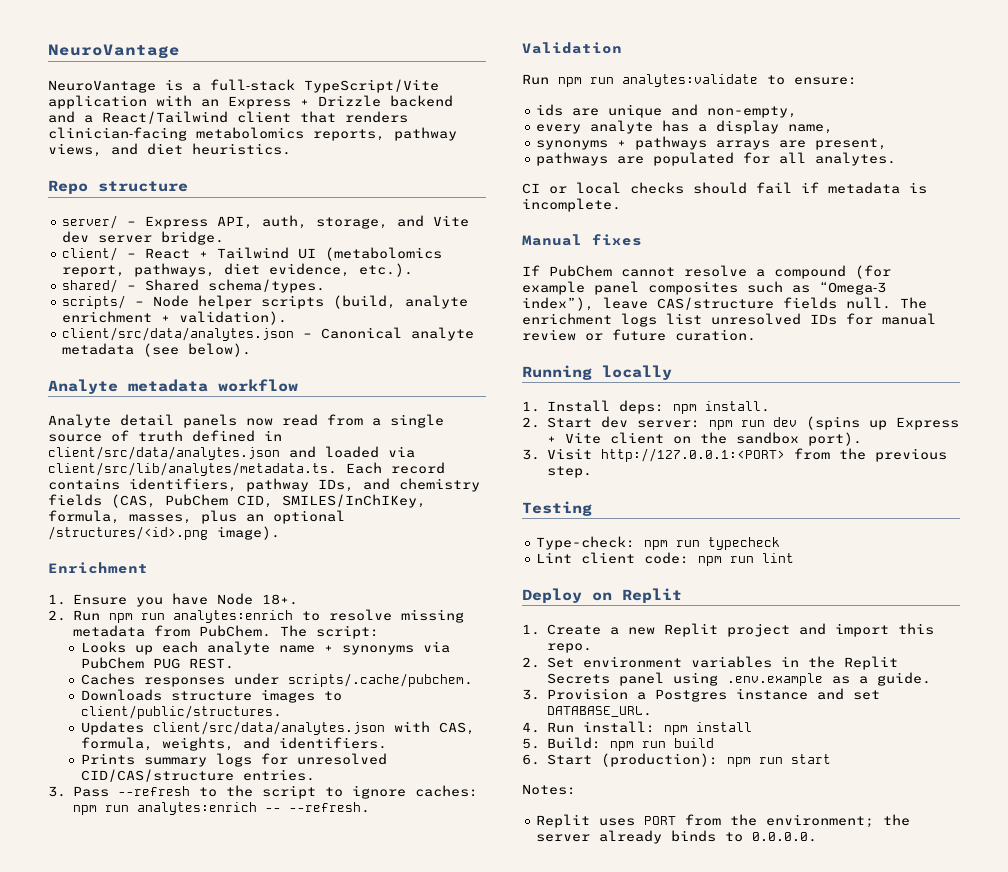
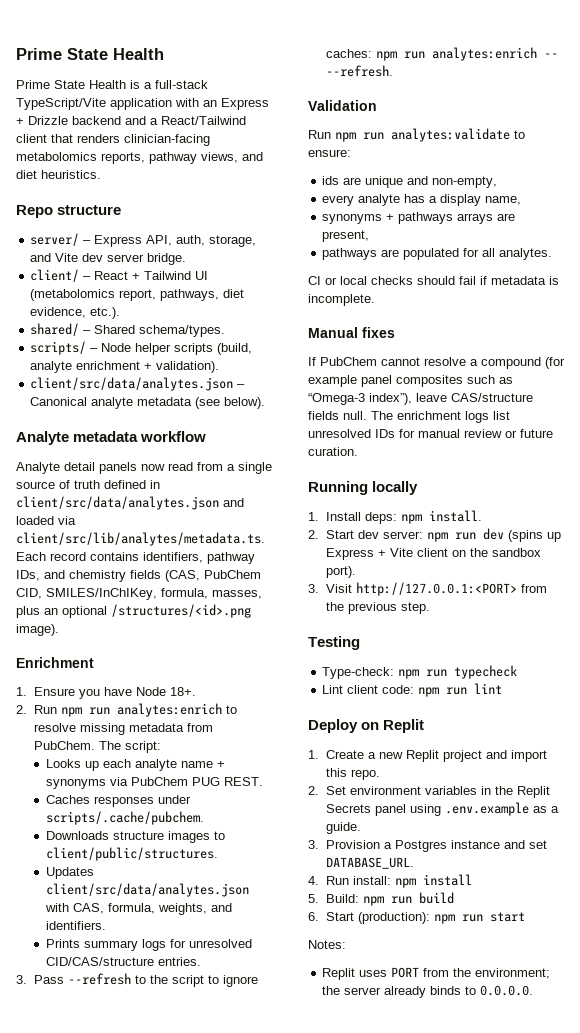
[48,44,180,59] [48,80,156,93] NeuroVantage // NeuroVantage -> [16,48,164,60] [16,80,126,89] Prime State Health // Prime State Health

